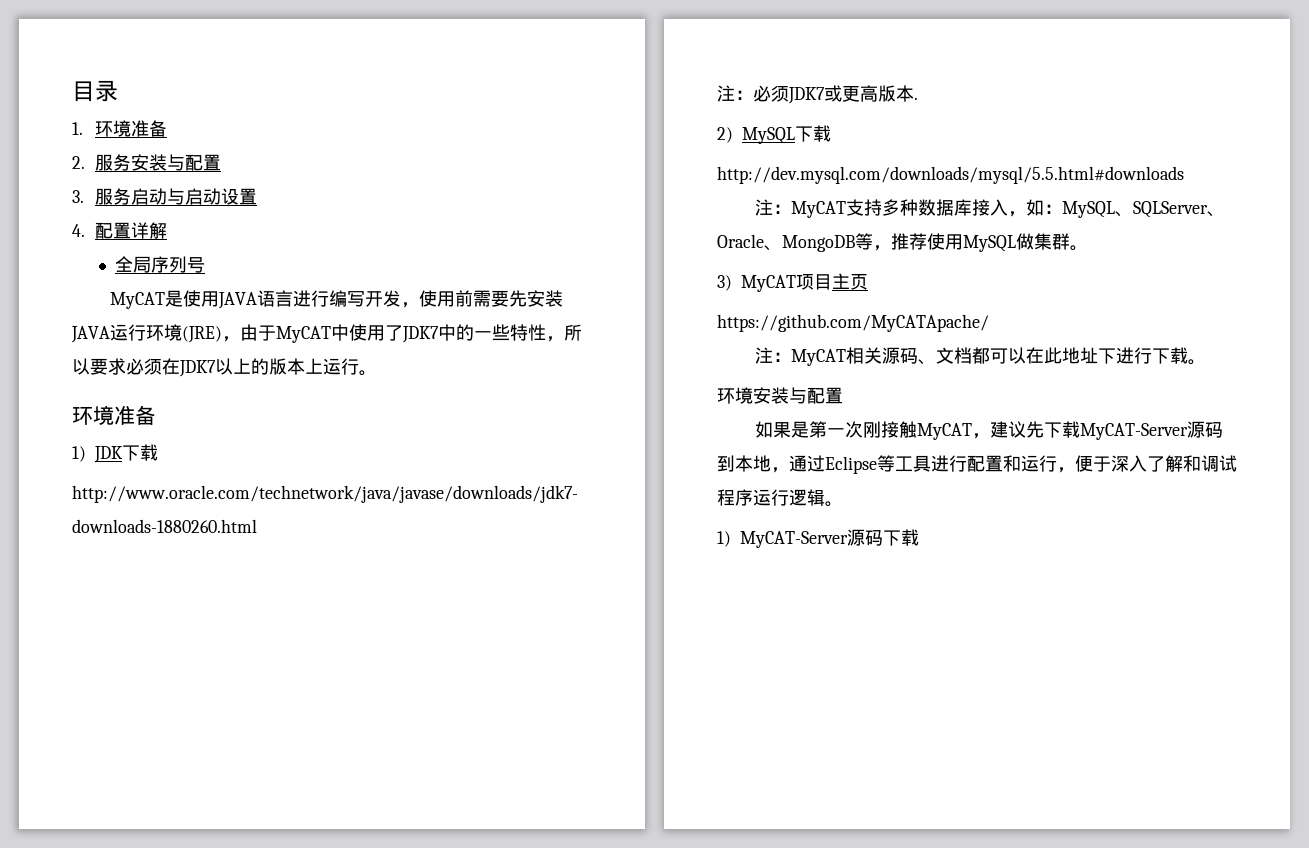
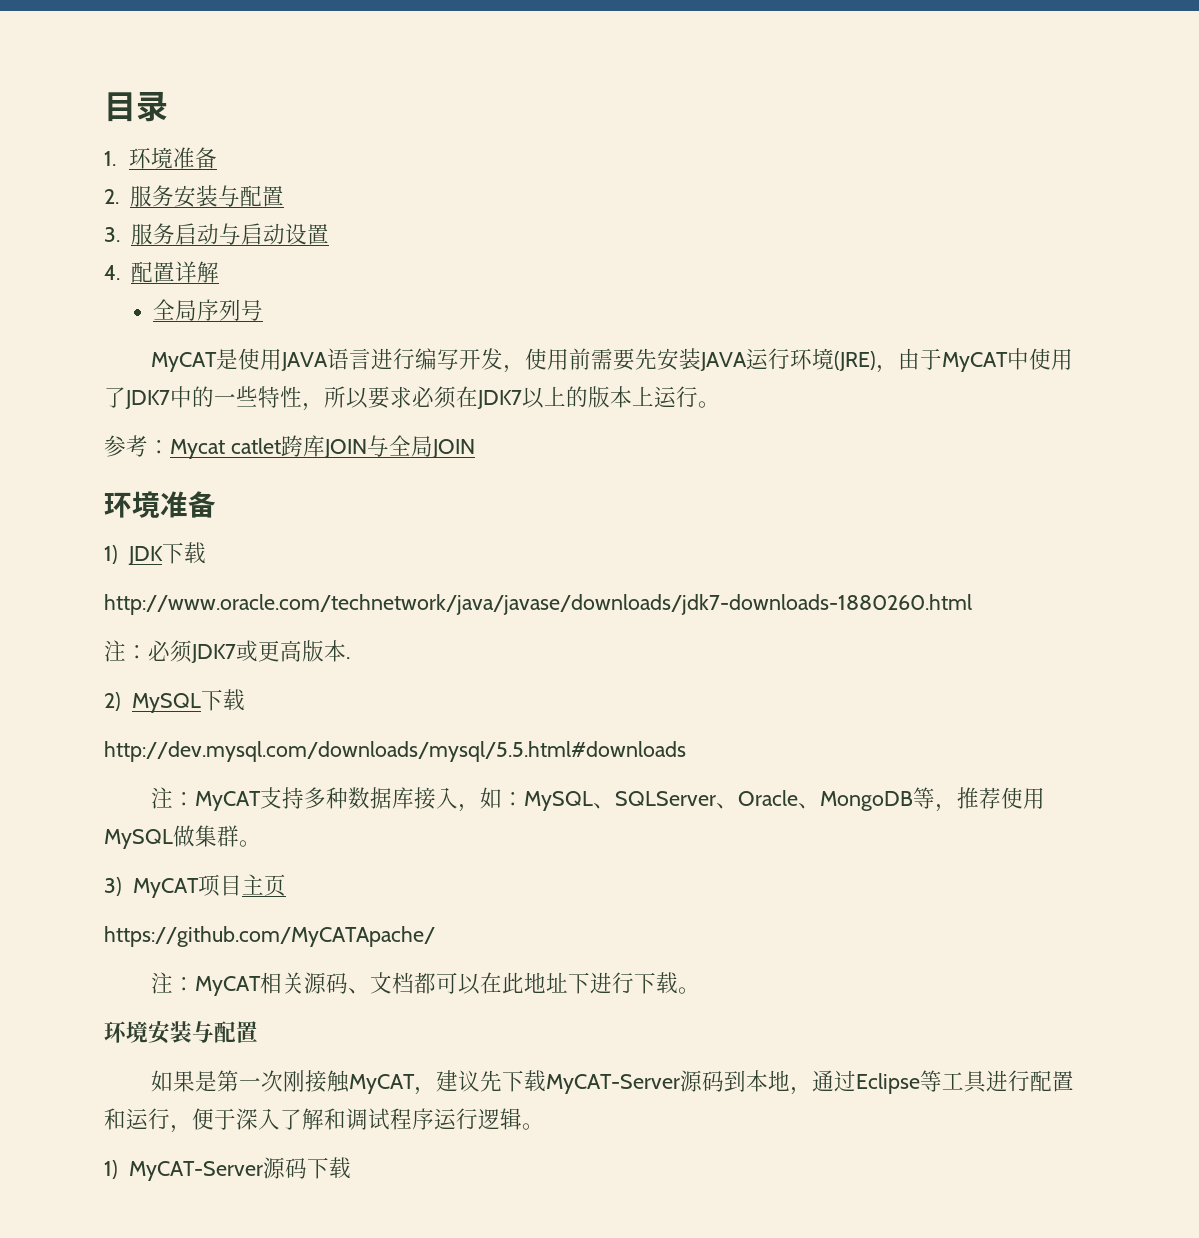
(377, 373) none -> [104,435,475,459] // 参考：Mycat catlet跨库JOIN与全局JOIN

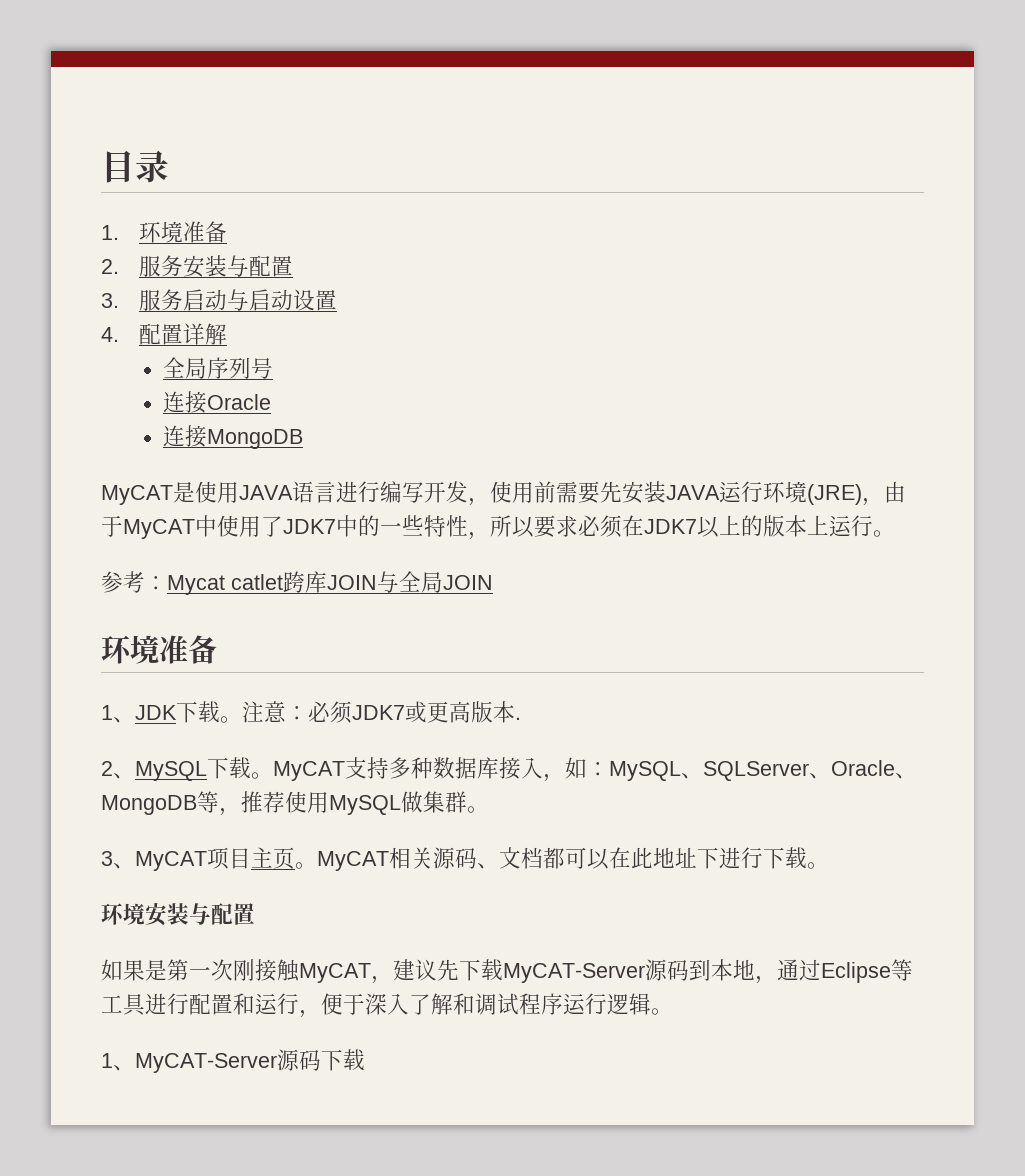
(263, 310) none -> [162,391,271,413] [162,425,303,449] // 连接Oracle // 连接MongoDB
[104,545,118,564] 1) -> [101,705,135,723] 1、
[104,594,972,615] [104,640,126,662] // http://www.oracle.com/technetwork/java/javase/downloads/jdk7-downloads-1880260.html // 注 -> [220,701,286,723] 。注意
[104,692,121,711] 2) -> [101,761,135,779] 2、
[104,741,686,762] [151,787,196,809] // http://dev.mysql.com/downloads/mysql/5.5.html#downloads // 注： -> [251,772,273,779] 。
[104,877,122,896] 3) -> [101,851,135,869] 3、
[104,926,435,947] [151,972,196,994] // https://github.com/MyCATApache/ // 注： -> [295,862,317,869] 。
[104,1160,118,1179] 1) -> [101,1053,135,1071] 1、

